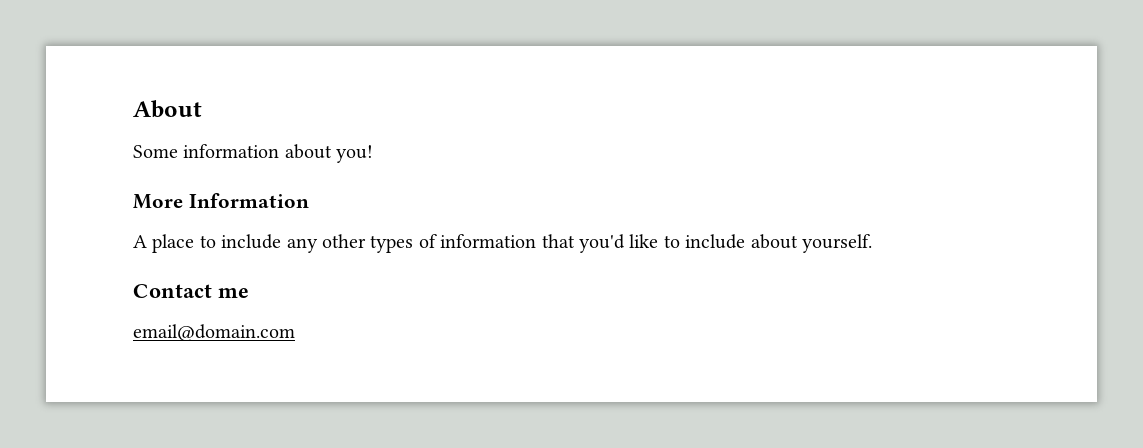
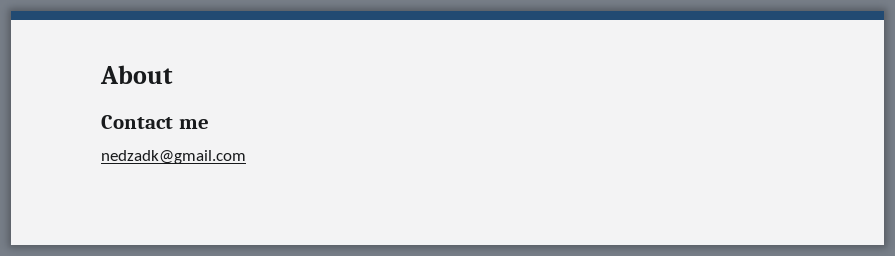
[133,144,374,163] [133,193,309,209] [133,234,872,253] // Some information about you! // More Information // A place to include any other types of information that you'd like to include about yourself. -> (173, 74) none
[133,324,295,341] email@domain.com -> [101,150,246,164] nedzadk@gmail.com

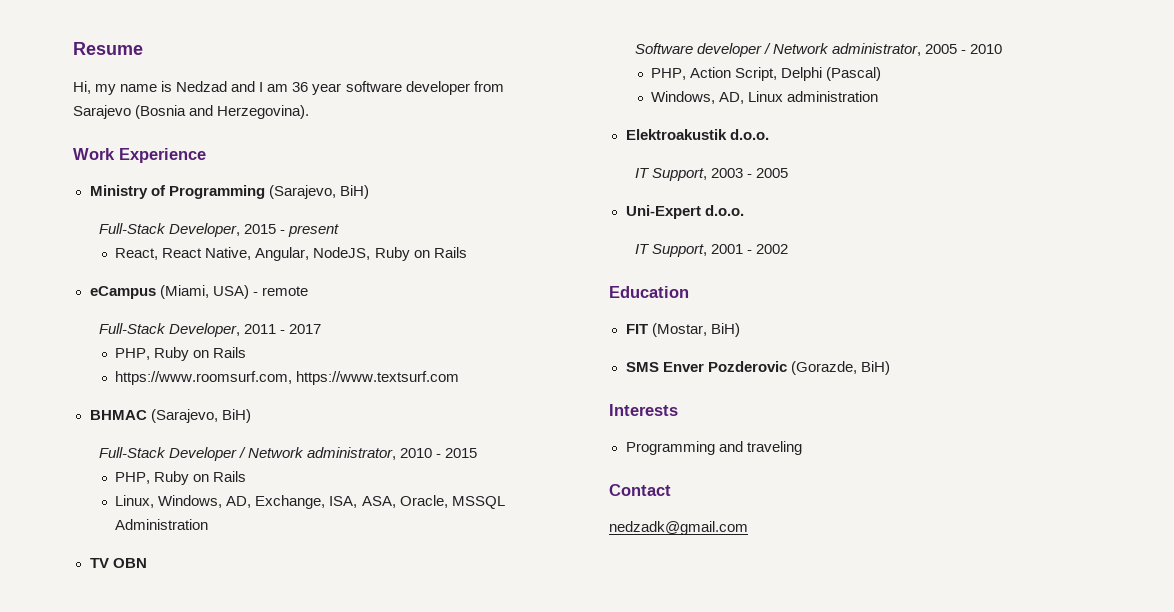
[100,65,173,84] About -> [73,42,143,55] [73,81,504,95] [73,105,310,119] [73,148,206,163] [89,185,369,199] [98,223,339,237] [115,247,467,261] [89,285,308,299] [98,323,321,337] [115,347,247,361] [115,371,460,385] [89,409,251,423] [98,447,478,461] [115,471,247,485] [115,495,505,509] [115,519,209,530] [89,558,147,568] [634,43,1003,57] [651,67,882,81] [651,91,879,104] [625,129,769,140] [634,168,788,181] [625,205,744,219] [634,244,788,257] [609,286,689,298] [625,323,740,337] [625,361,890,375] [609,404,678,416] [625,441,802,455] Resume // Hi, my name is Nedzad and I am 36 year software developer from Sarajevo (Bosnia and Herzegovina). // Work Experience // Ministry of Programming (Sarajevo, BiH) // Full-Stack Developer, 2015 - present // React, React Native, Angular, NodeJS, Ruby on Rails // eCampus (Miami, USA) - remote // Full-Stack Developer, 2011 - 2017 // PHP, Ruby on Rails // https://www.roomsurf.com, https://www.textsurf.com // BHMAC (Sarajevo, BiH) // Full-Stack Developer / Network administrator, 2010 - 2015 // PHP, Ruby on Rails // Linux, Windows, AD, Exchange, ISA, ASA, Oracle, MSSQL Administration // TV OBN // Software developer / Network administrator, 2005 - 2010 // PHP, Action Script, Delphi (Pascal) // Windows, AD, Linux administration // Elektroakustik d.o.o. // IT Support, 2003 - 2005 // Uni-Expert d.o.o. // IT Support, 2001 - 2002 // Education // FIT (Mostar, BiH) // SMS Enver Pozderovic (Gorazde, BiH) // Interests // Programming and traveling
[178,119,209,129] me -> (671, 490) none

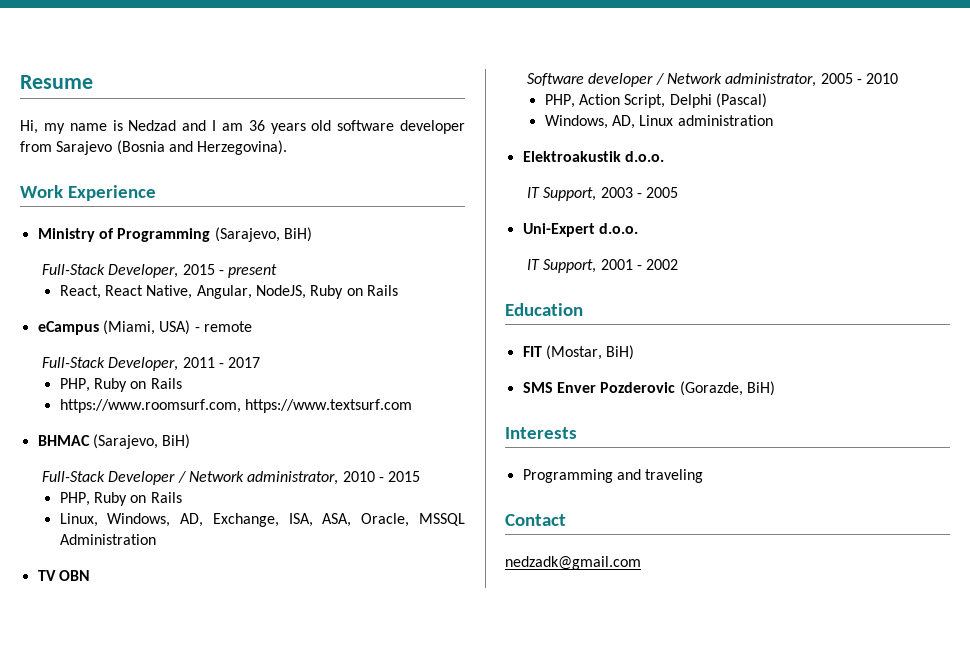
[312,83,342,95] year -> [270,120,332,134] years old

